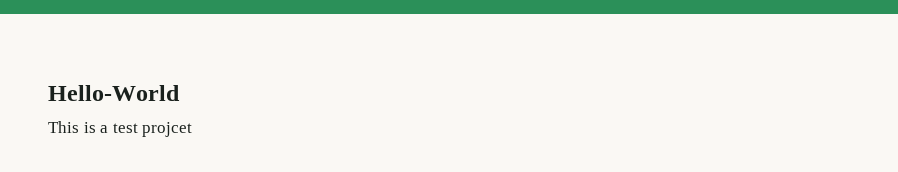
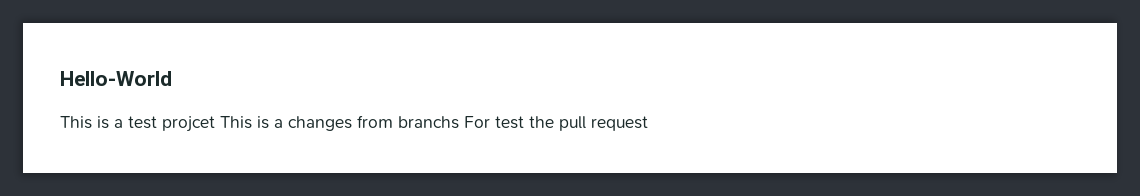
(193, 129) none -> [220,115,648,131] This is a changes from branchs For test the pull request

